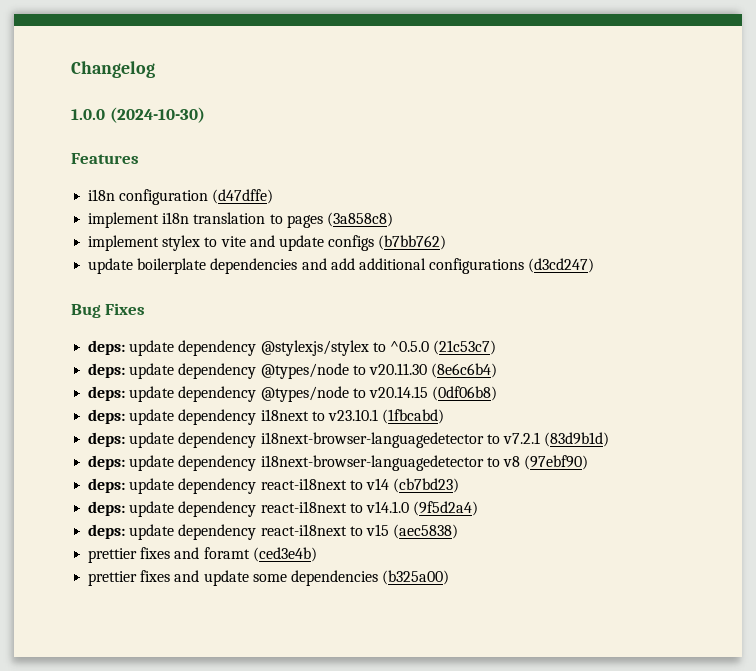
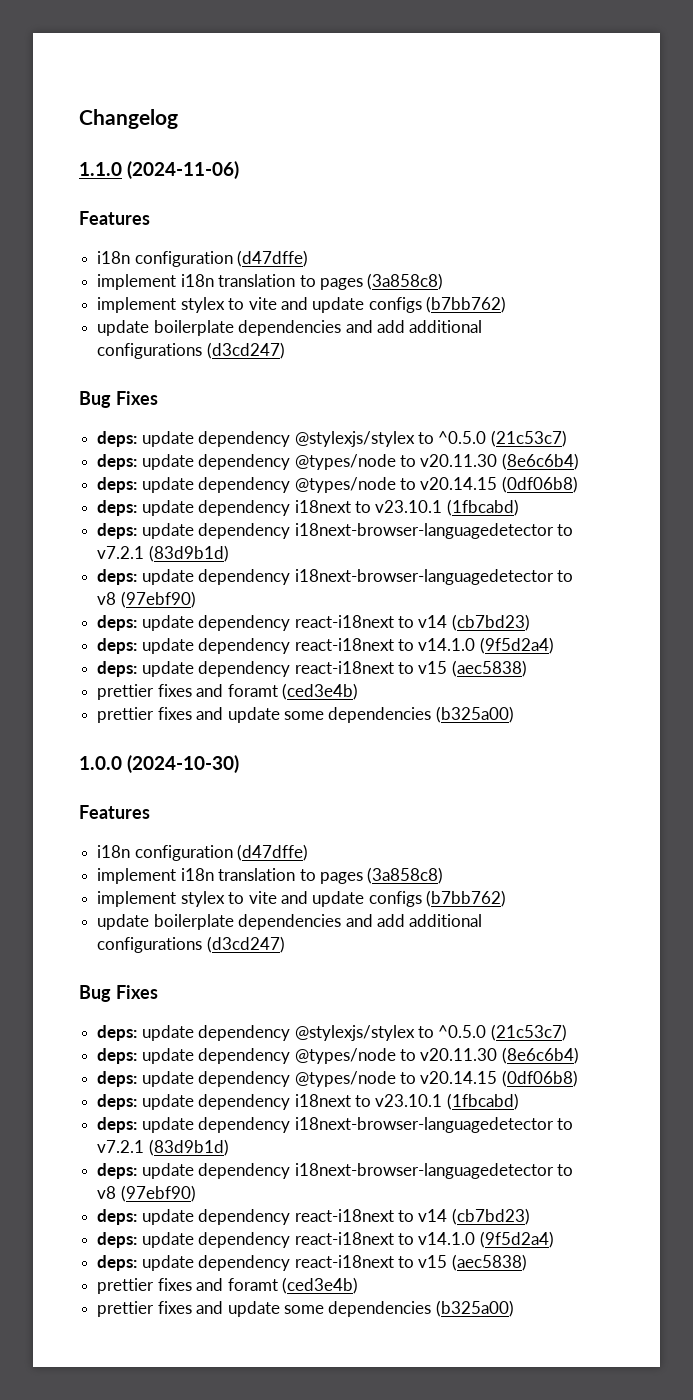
(155, 69) none -> [79,161,240,179] [79,211,150,225] [97,250,309,267] [97,273,444,290] [97,296,507,313] [97,320,483,336] [97,342,285,359] [79,391,158,408] [97,430,567,447] [97,453,579,470] [97,476,578,493] [97,499,519,516] [97,523,573,539] [97,545,229,562] [97,569,573,585] [97,591,196,608] [97,614,530,631] [97,637,554,654] [97,660,527,677] [97,683,358,700] [97,706,514,723] // 1.1.0 (2024-11-06) // Features // i18n configuration (d47dffe) // implement i18n translation to pages (3a858c8) // implement stylex to vite and update configs (b7bb762) // update boilerplate dependencies and add additional configurations (d3cd247) // Bug Fixes // deps: update dependency @stylexjs/stylex to ^0.5.0 (21c53c7) // deps: update dependency @types/node to v20.11.30 (8e6c6b4) // deps: update dependency @types/node to v20.14.15 (0df06b8) // deps: update dependency i18next to v23.10.1 (1fbcabd) // deps: update dependency i18next-browser-languagedetector to v7.2.1 (83d9b1d) // deps: update dependency i18next-browser-languagedetector to v8 (97ebf90) // deps: update dependency react-i18next to v14 (cb7bd23) // deps: update dependency react-i18next to v14.1.0 (9f5d2a4) // deps: update dependency react-i18next to v15 (aec5838) // prettier fixes and foramt (ced3e4b) // prettier fixes and update some dependencies (b325a00)

